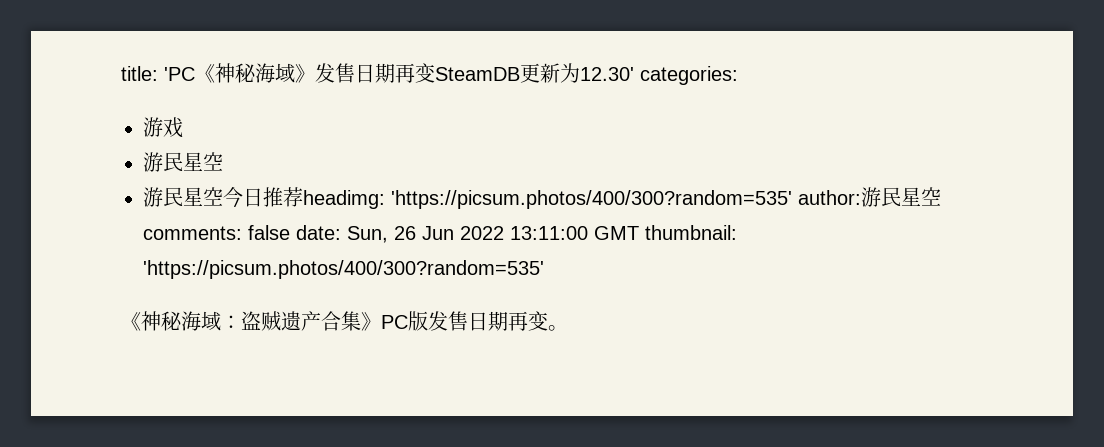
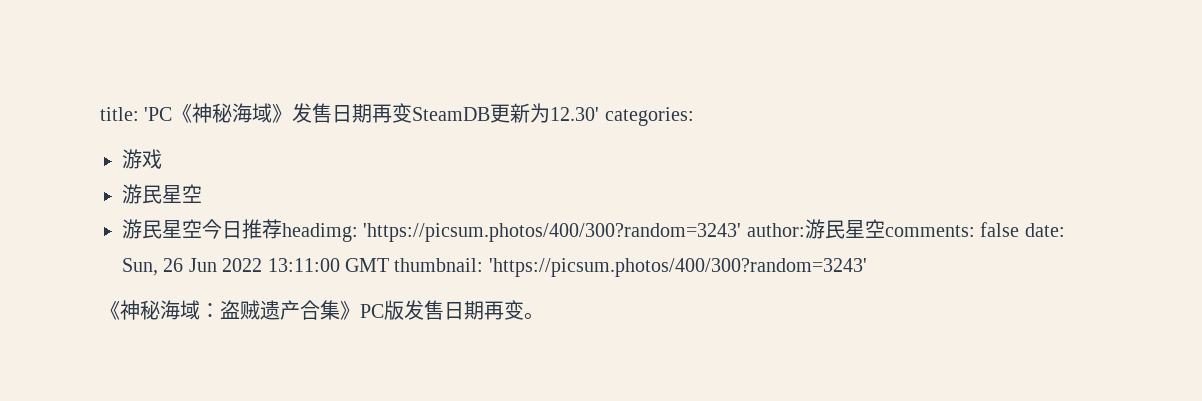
[391,190,792,209] 'https://picsum.photos/400/300?random=535' -> [363,223,742,242] 'https://picsum.photos/400/300?random=3243'
[143,260,544,279] 'https://picsum.photos/400/300?random=535' -> [488,258,867,277] 'https://picsum.photos/400/300?random=3243'

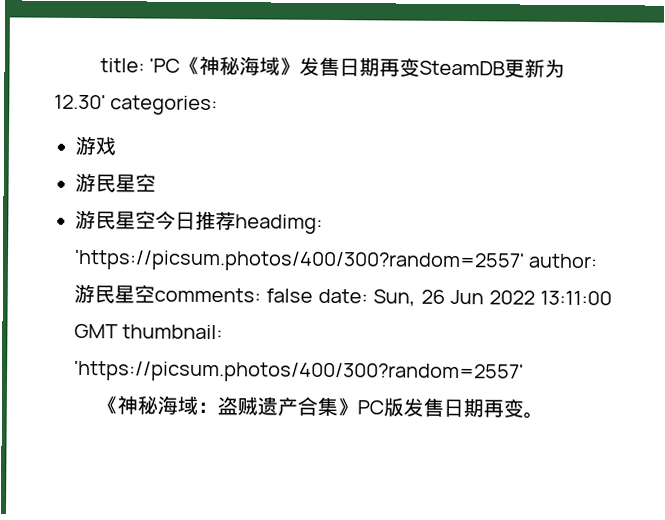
[363,223,742,242] 'https://picsum.photos/400/300?random=3243' -> [74,249,525,273] 'https://picsum.photos/400/300?random=2557'
[488,258,867,277] 'https://picsum.photos/400/300?random=3243' -> [74,360,524,384] 'https://picsum.photos/400/300?random=2557'

